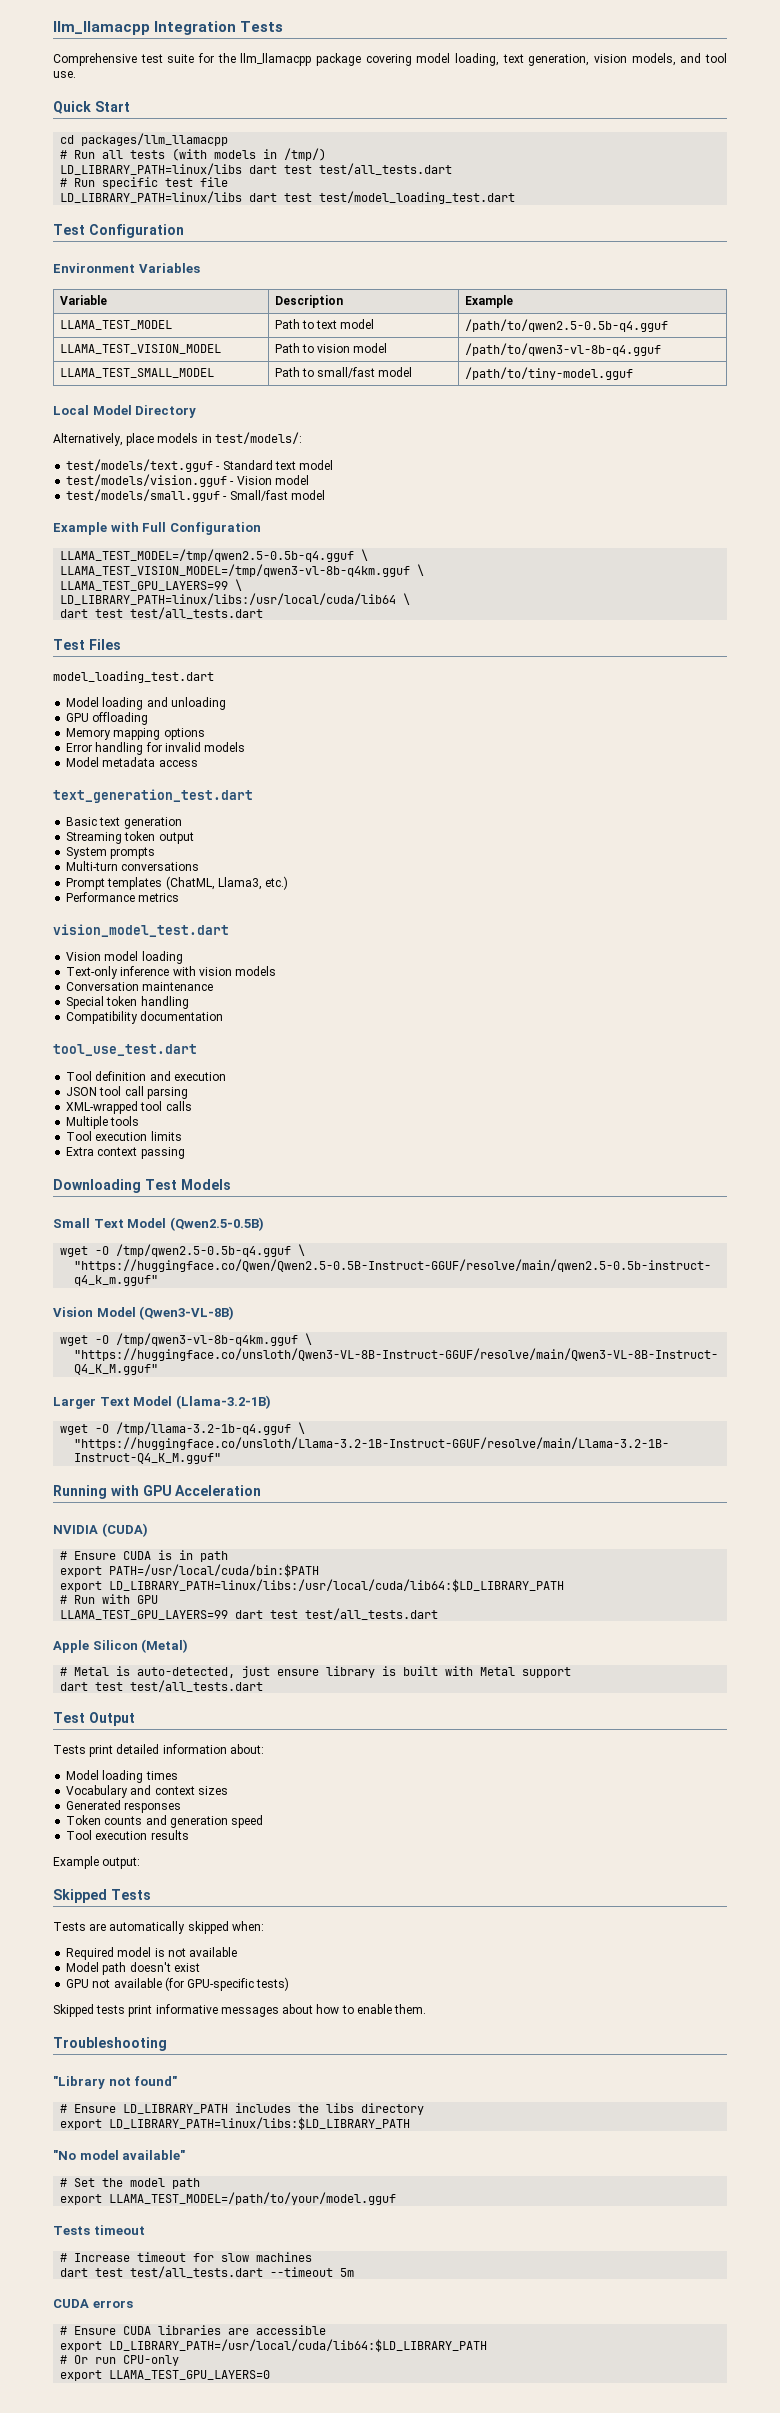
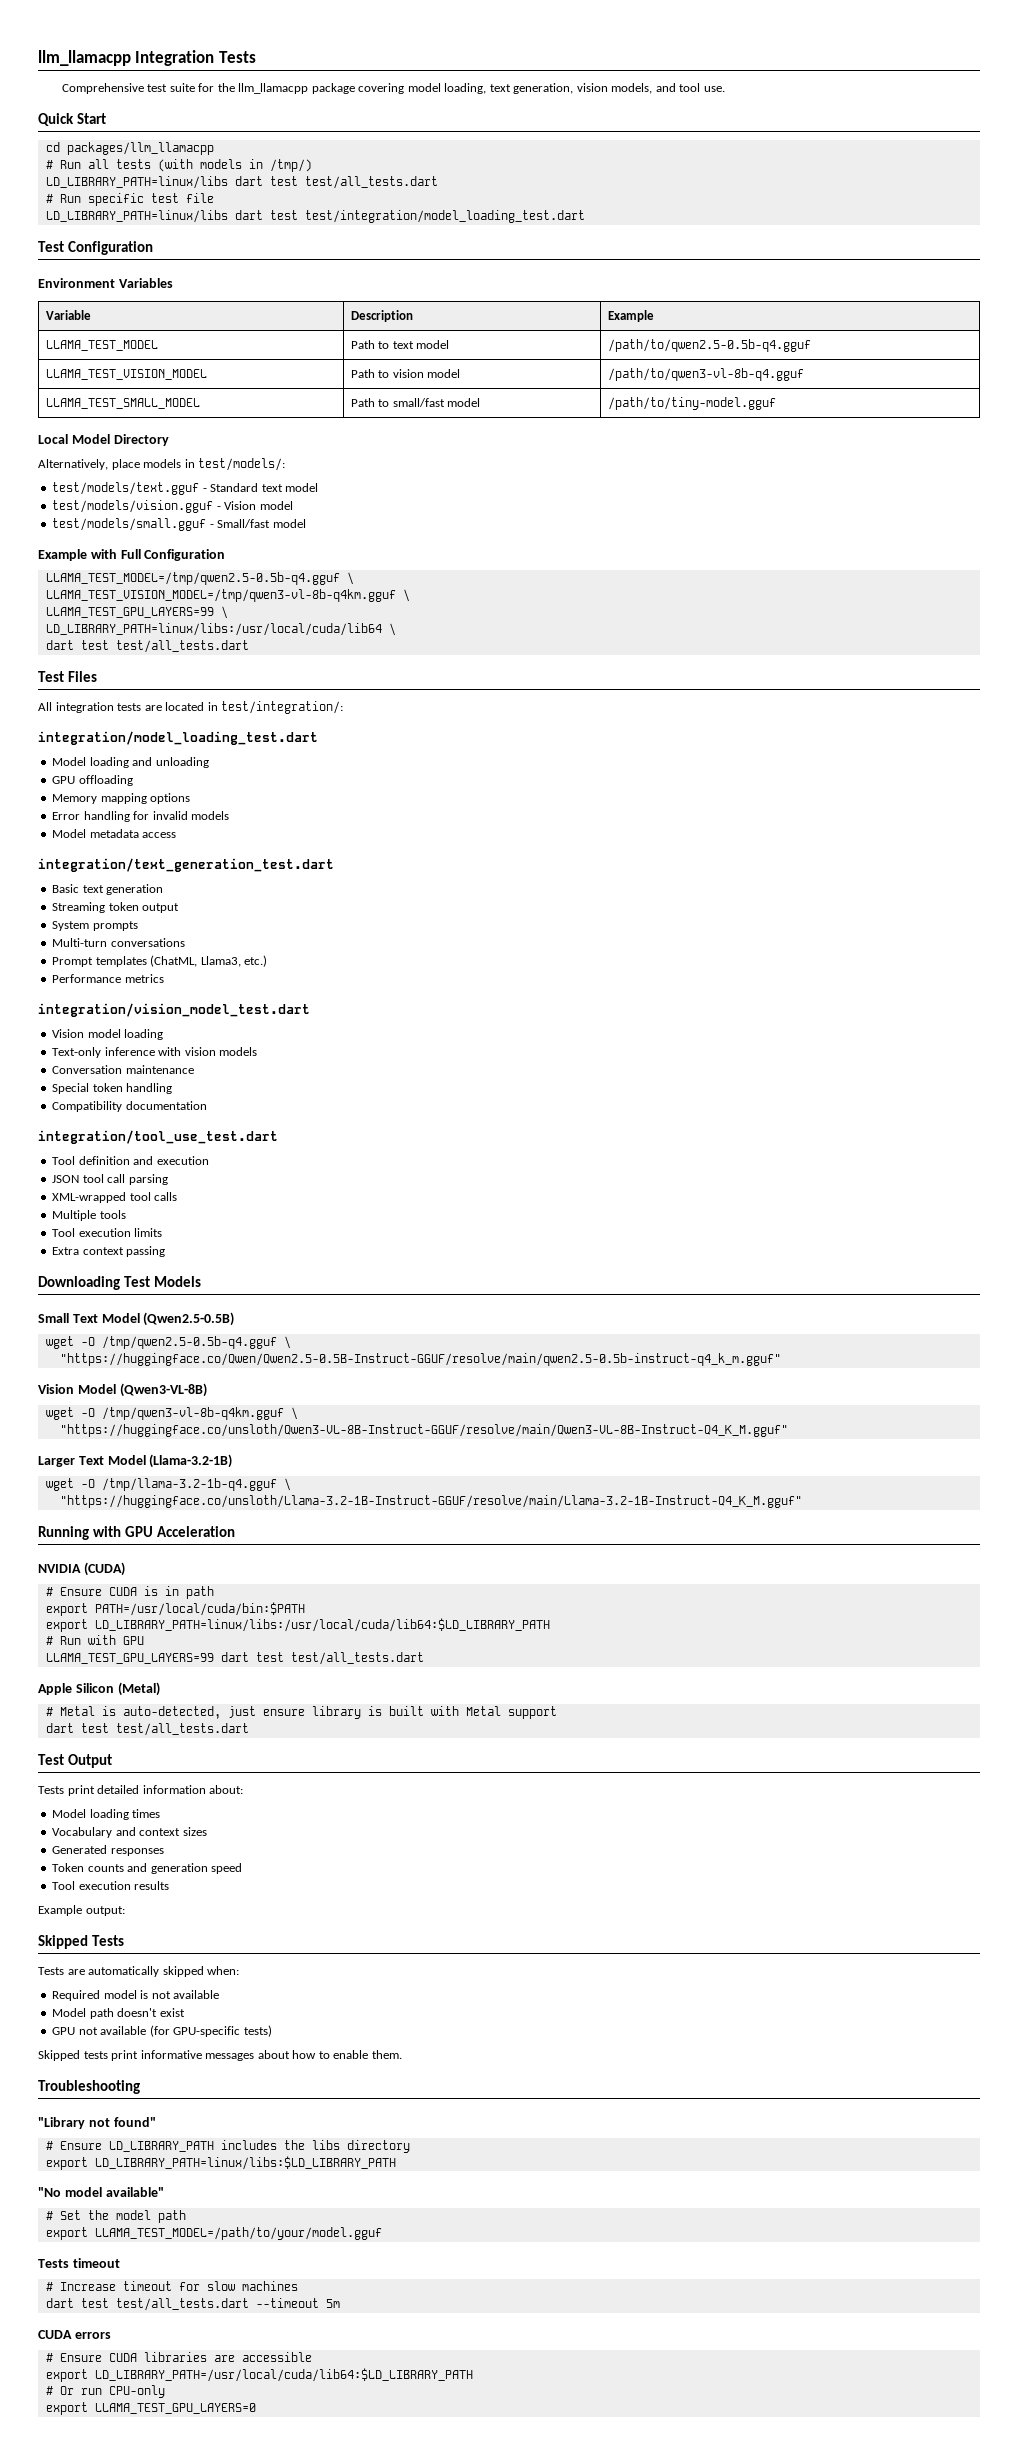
[319,191,516,204] test/model_loading_test.dart -> [304,210,585,223] test/integration/model_loading_test.dart
[53,671,214,683] model_loading_test.dart -> [38,701,344,714] [38,731,318,745] All integration tests are located in test/integration/: // integration/model_loading_test.dart
[53,789,253,803] text_generation_test.dart -> [38,858,334,872] integration/text_generation_test.dart
[53,924,229,937] vision_model_test.dart -> [38,1003,310,1017] integration/vision_model_test.dart
[53,1044,197,1056] tool_use_test.dart -> [38,1130,278,1144] integration/tool_use_test.dart

